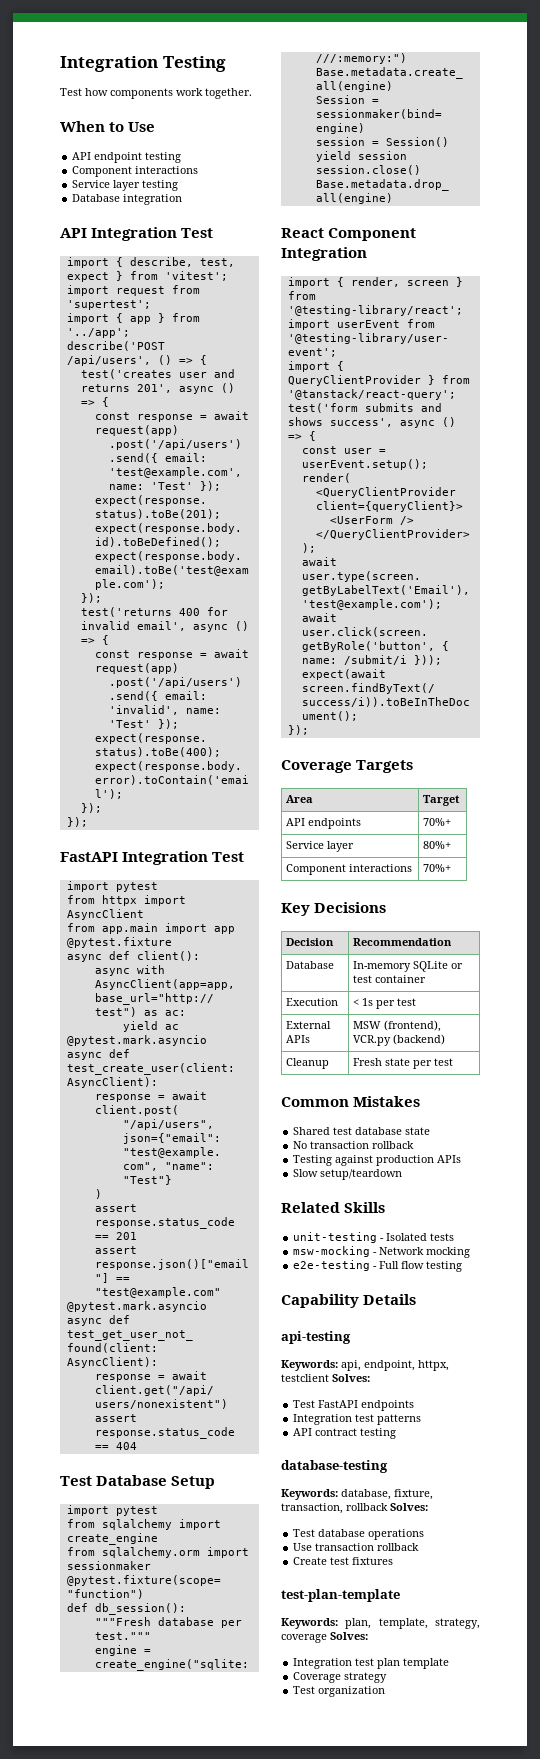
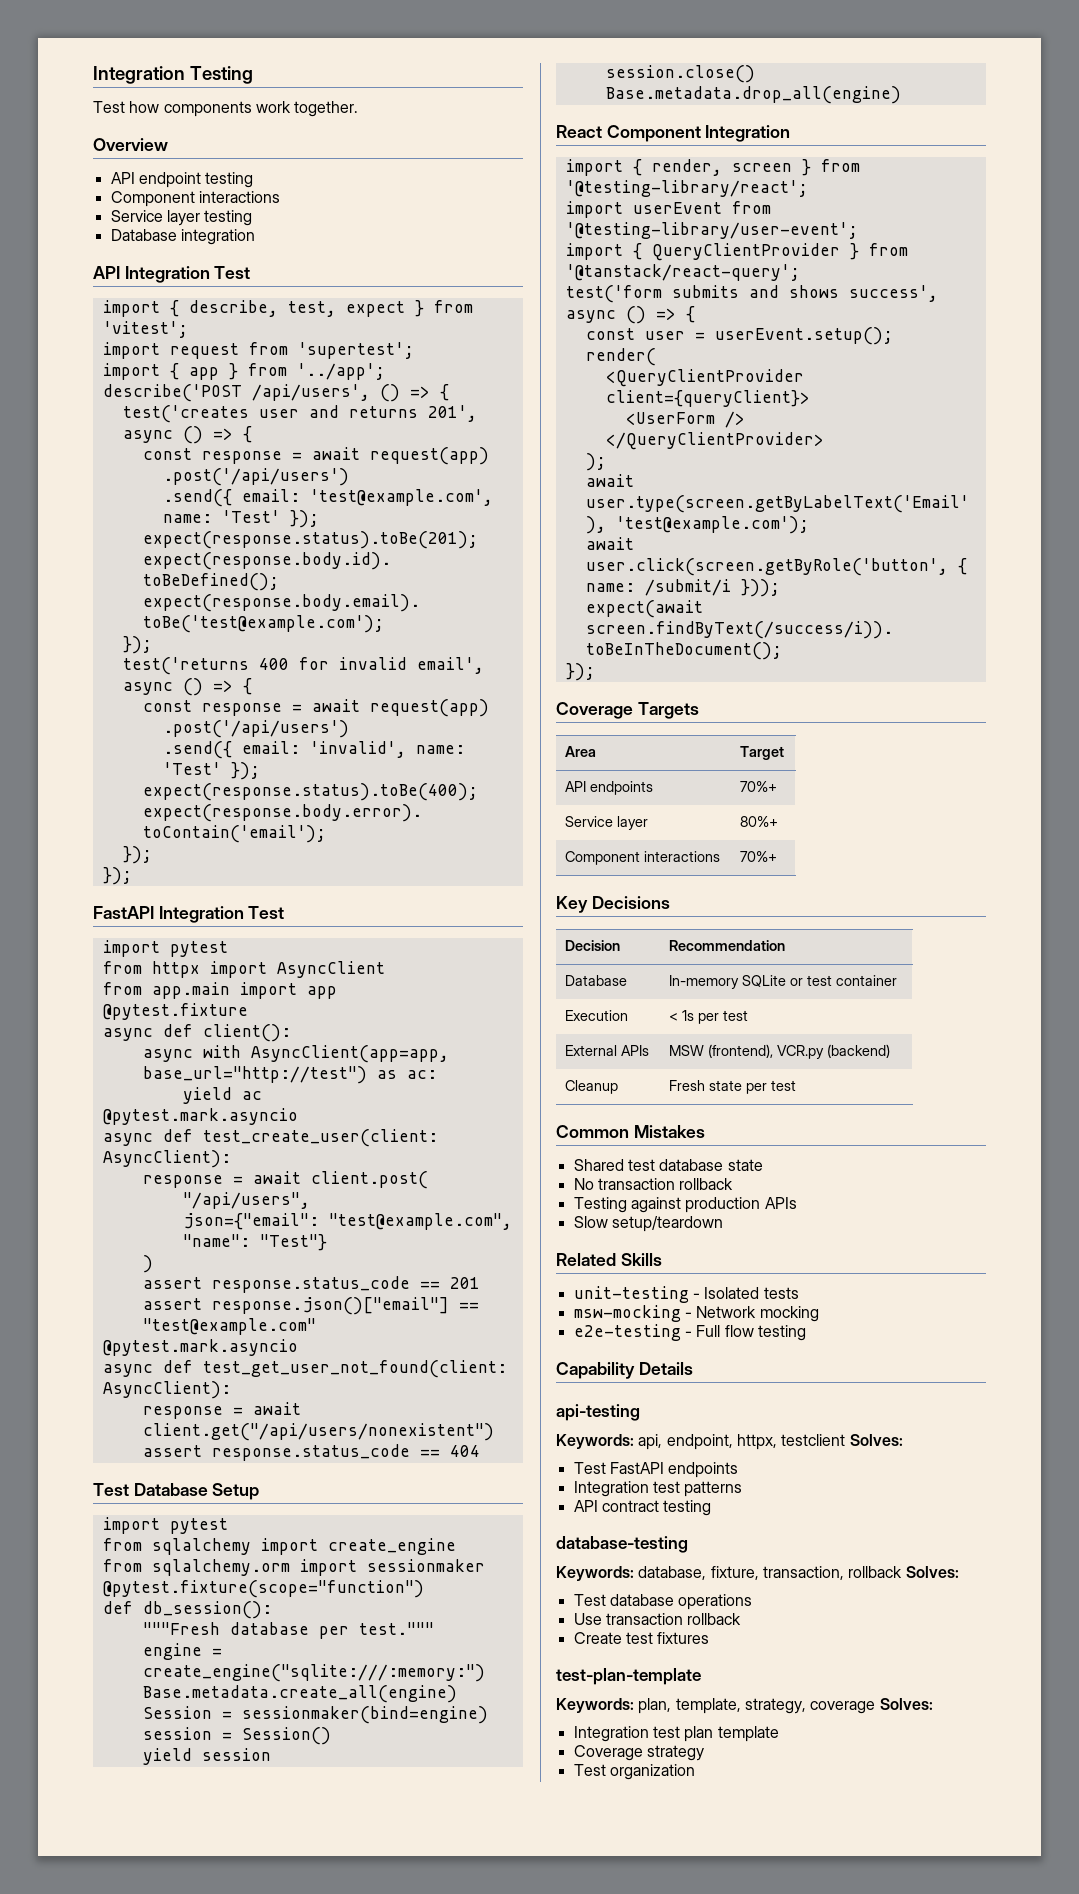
[60,121,156,132] When to Use -> [93,138,168,151] Overview

